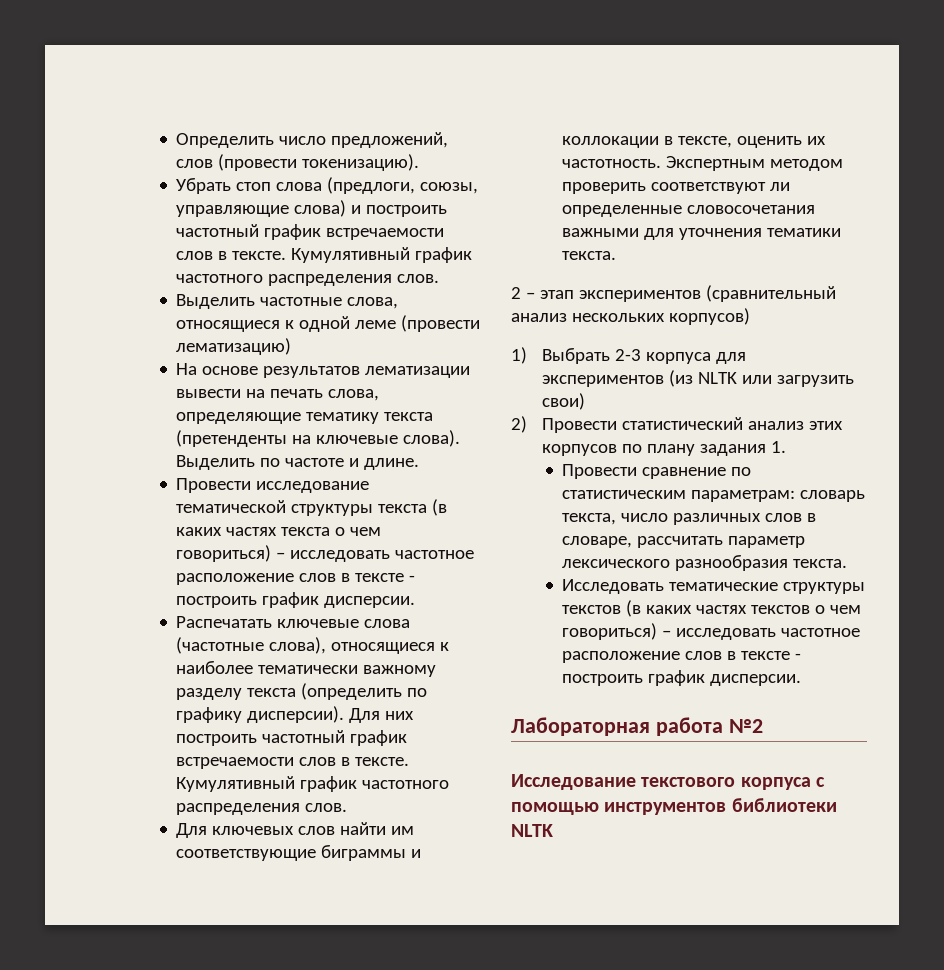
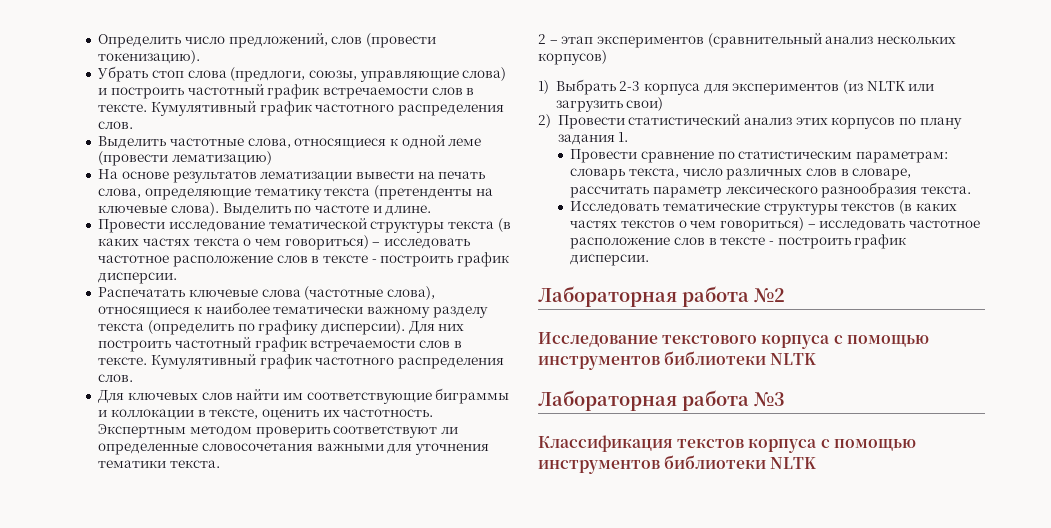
(553, 830) none -> [538,390,785,411] [538,435,916,453] [538,455,817,474] // Лабораторная работа №3 // Классификация текстов корпуса с помощью инструментов библиотеки NLTK

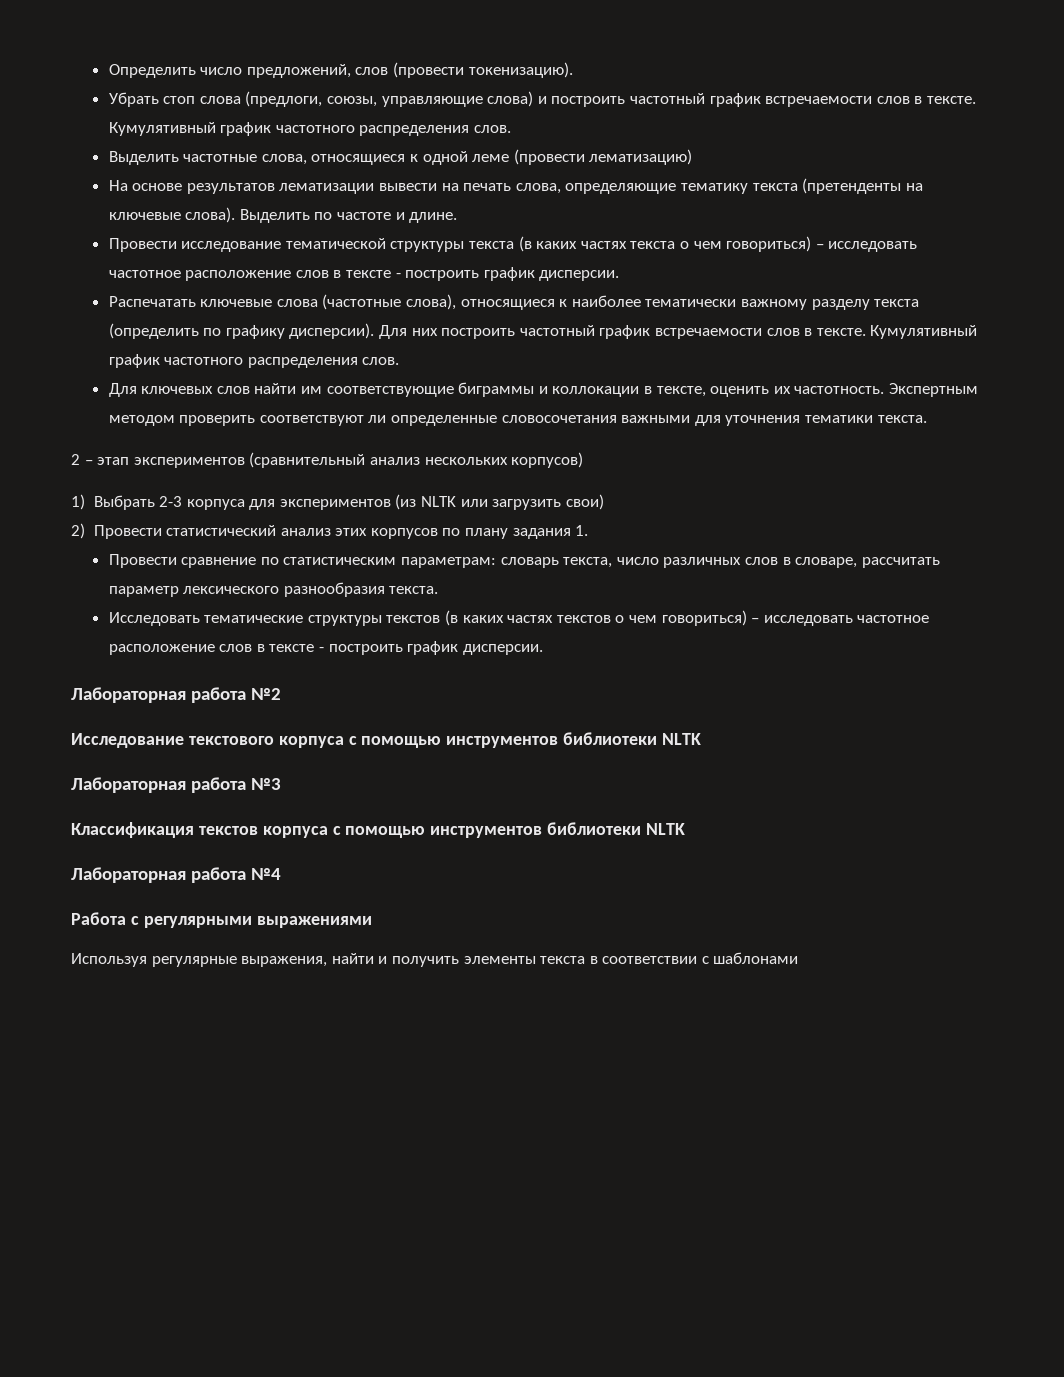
(817, 463) none -> [71,867,281,883] [71,912,372,928] [71,952,799,967] // Лабораторная работа №4 // Работа с регулярными выражениями // Используя регулярные выражения, найти и получить элементы текста в соответствии с шаблонами

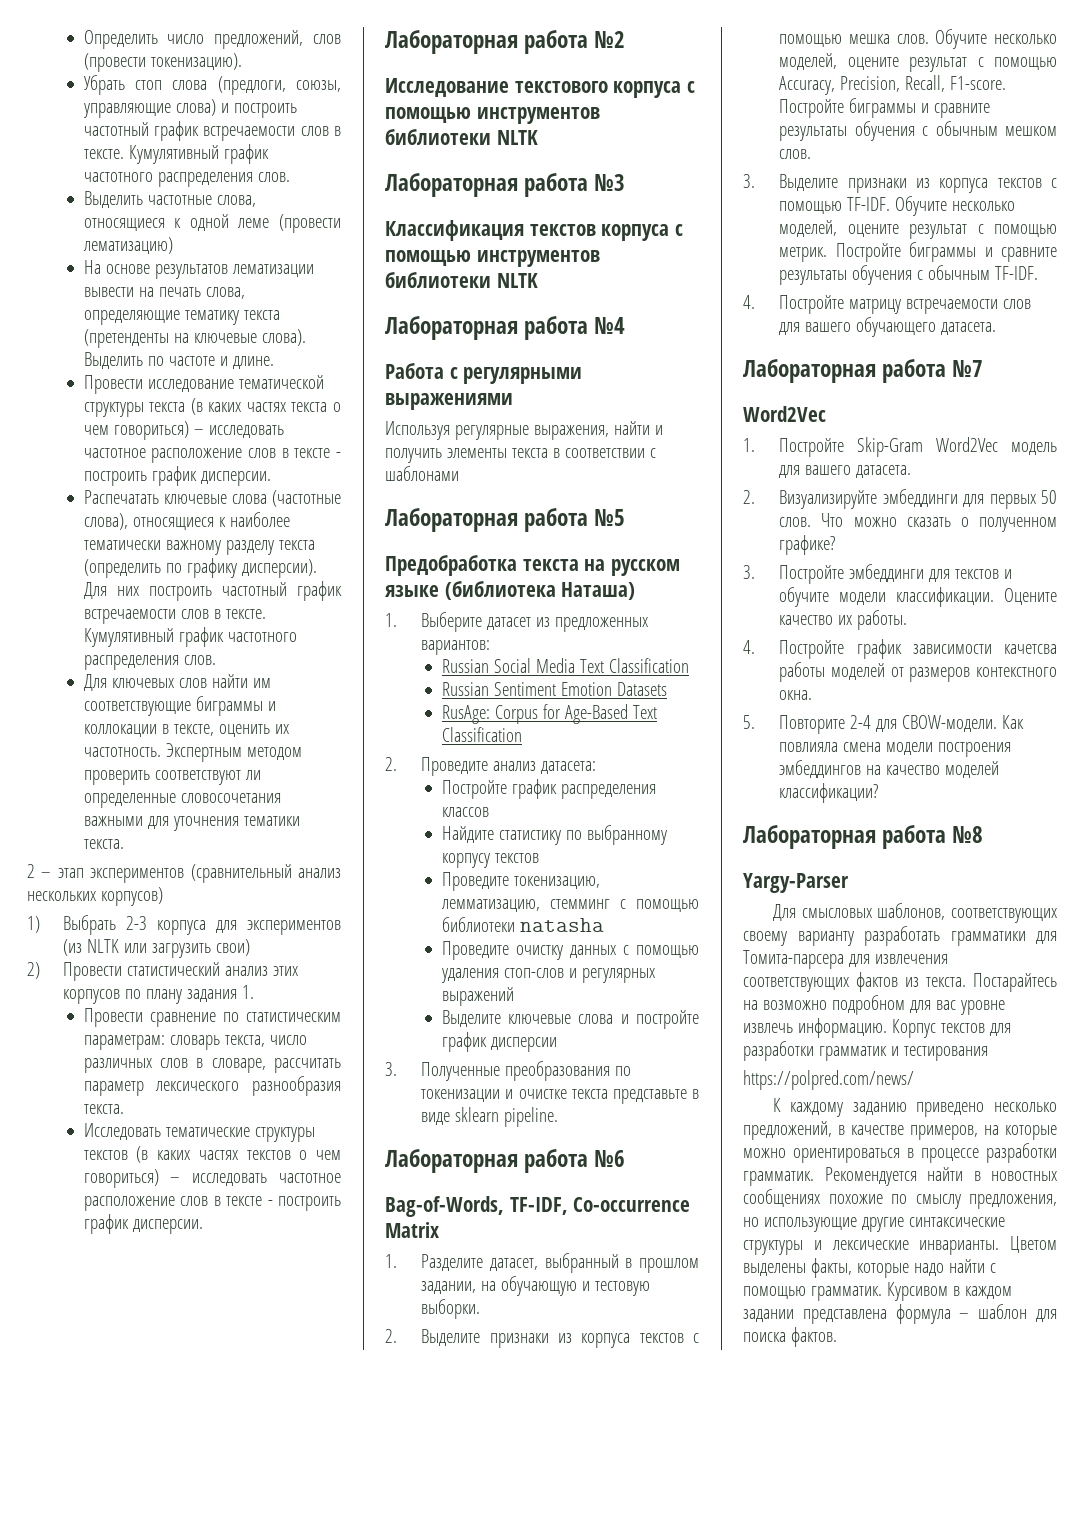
(799, 958) none -> [385,508,626,532] [385,555,680,576] [385,581,636,600] [385,612,649,632] [421,640,491,655] [441,658,689,673] [441,682,667,696] [441,704,657,724] [441,727,522,742] [385,757,597,776] [441,779,656,799] [441,807,489,817] [441,825,667,845] [441,853,539,868] [441,872,600,891] [440,899,699,912] [441,917,604,932] [441,941,699,960] [440,968,655,983] [441,987,514,1006] [441,1010,699,1029] [441,1032,557,1052] [385,1061,632,1081] [421,1089,699,1104] [421,1107,559,1127] [385,1149,626,1173] [385,1196,691,1217] [385,1222,439,1238] [385,1253,699,1273] [421,1276,651,1296] [421,1299,481,1319] [385,1329,699,1348] [779,29,1057,49] [779,53,1057,72] [779,75,1007,95] [779,98,991,118] [779,121,1057,141] [779,149,812,159] [743,174,1057,193] [779,196,1016,216] [779,220,1057,239] [779,242,1057,262] [779,265,1039,285] [743,295,1032,314] [779,317,997,337] [743,359,984,383] [743,406,826,422] [743,437,1057,457] [779,465,912,478] [743,489,1057,509] [779,513,1057,532] [779,535,836,555] [743,564,1013,584] [779,587,1057,607] [779,610,908,630] [743,639,1057,659] [779,662,1057,682] [779,690,813,700] [743,715,1025,734] [779,742,1012,757] [779,760,1000,778] [779,783,879,803] [743,825,984,849] [743,873,849,893] [772,903,1057,923] [743,926,1057,946] [743,950,948,969] [743,972,1057,992] [743,995,1005,1015] [743,1018,1011,1038] [743,1041,988,1061] [743,1070,914,1090] [772,1098,1057,1117] [743,1121,1057,1140] [743,1143,1057,1163] [743,1167,1057,1186] [743,1189,1057,1209] [743,1217,1005,1232] [743,1236,1057,1255] [743,1258,996,1278] [743,1282,1012,1301] [743,1304,1057,1324] [743,1327,837,1347] // Лабораторная работа №5 // Предобработка текста на русском языке (библиотека Наташа) // 1. Выберите датасет из предложенных вариантов: // Russian Social Media Text Classification // Russian Sentiment Emotion Datasets // RusAge: Corpus for Age-Based Text Classification // 2. Проведите анализ датасета: // Постройте график распределения классов // Найдите статистику по выбранному корпусу текстов // Проведите токенизацию, лемматизацию, стемминг с помощью библиотеки natasha // Проведите очистку данных с помощью удаления стоп-слов и регулярных выражений // Выделите ключевые слова и постройте график дисперсии // 3. Полученные преобразования по токенизации и очистке текста представьте в виде sklearn pipeline. // Лабораторная работа №6 // Bag-of-Words, TF-IDF, Co-occurrence Matrix // 1. Разделите датасет, выбранный в прошлом задании, на обучающую и тестовую выборки. // 2. Выделите признаки из корпуса текстов с помощью мешка слов. Обучите несколько моделей, оцените результат с помощью Accuracy, Precision, Recall, F1-score. Постройте биграммы и сравните результаты обучения с обычным мешком слов. // 3. Выделите признаки из корпуса текстов с помощью TF-IDF. Обучите несколько моделей, оцените результат с помощью метрик. Постройте биграммы и сравните результаты обучения с обычным TF-IDF. // 4. Постройте матрицу встречаемости слов для вашего обучающего датасета. // Лабораторная работа №7 // Word2Vec // 1. Постройте Skip-Gram Word2Vec модель для вашего датасета. // 2. Визуализируйте эмбеддинги для первых 50 слов. Что можно сказать о полученном графике? // 3. Постройте эмбеддинги для текстов и обучите модели классификации. Оцените качество их работы. // 4. Постройте график зависимости качетсва работы моделей от размеров контекстного окна. // 5. Повторите 2-4 для CBOW-модели. Как повлияла смена модели построения эмбеддингов на качество моделей классификации? // Лабораторная работа №8 // Yargy-Parser // Для смысловых шаблонов, соответствующих своему варианту разработать грамматики для Томита-парсера для извлечения соответствующих фактов из текста. Постарайтесь на возможно подробном для вас уровне извлечь информацию. Корпус текстов для разработки грамматик и тестирования // https://polpred.com/news/ // К каждому заданию приведено несколько предложений, в качестве примеров, на которые можно ориентироваться в процессе разработки грамматик. Рекомендуется найти в новостных сообщениях похожие по смыслу предложения, но использующие другие синтаксические структуры и лексические инварианты. Цветом выделены факты, которые надо найти с помощью грамматик. Курсивом в каждом задании представлена формула – шаблон для поиска фактов.

